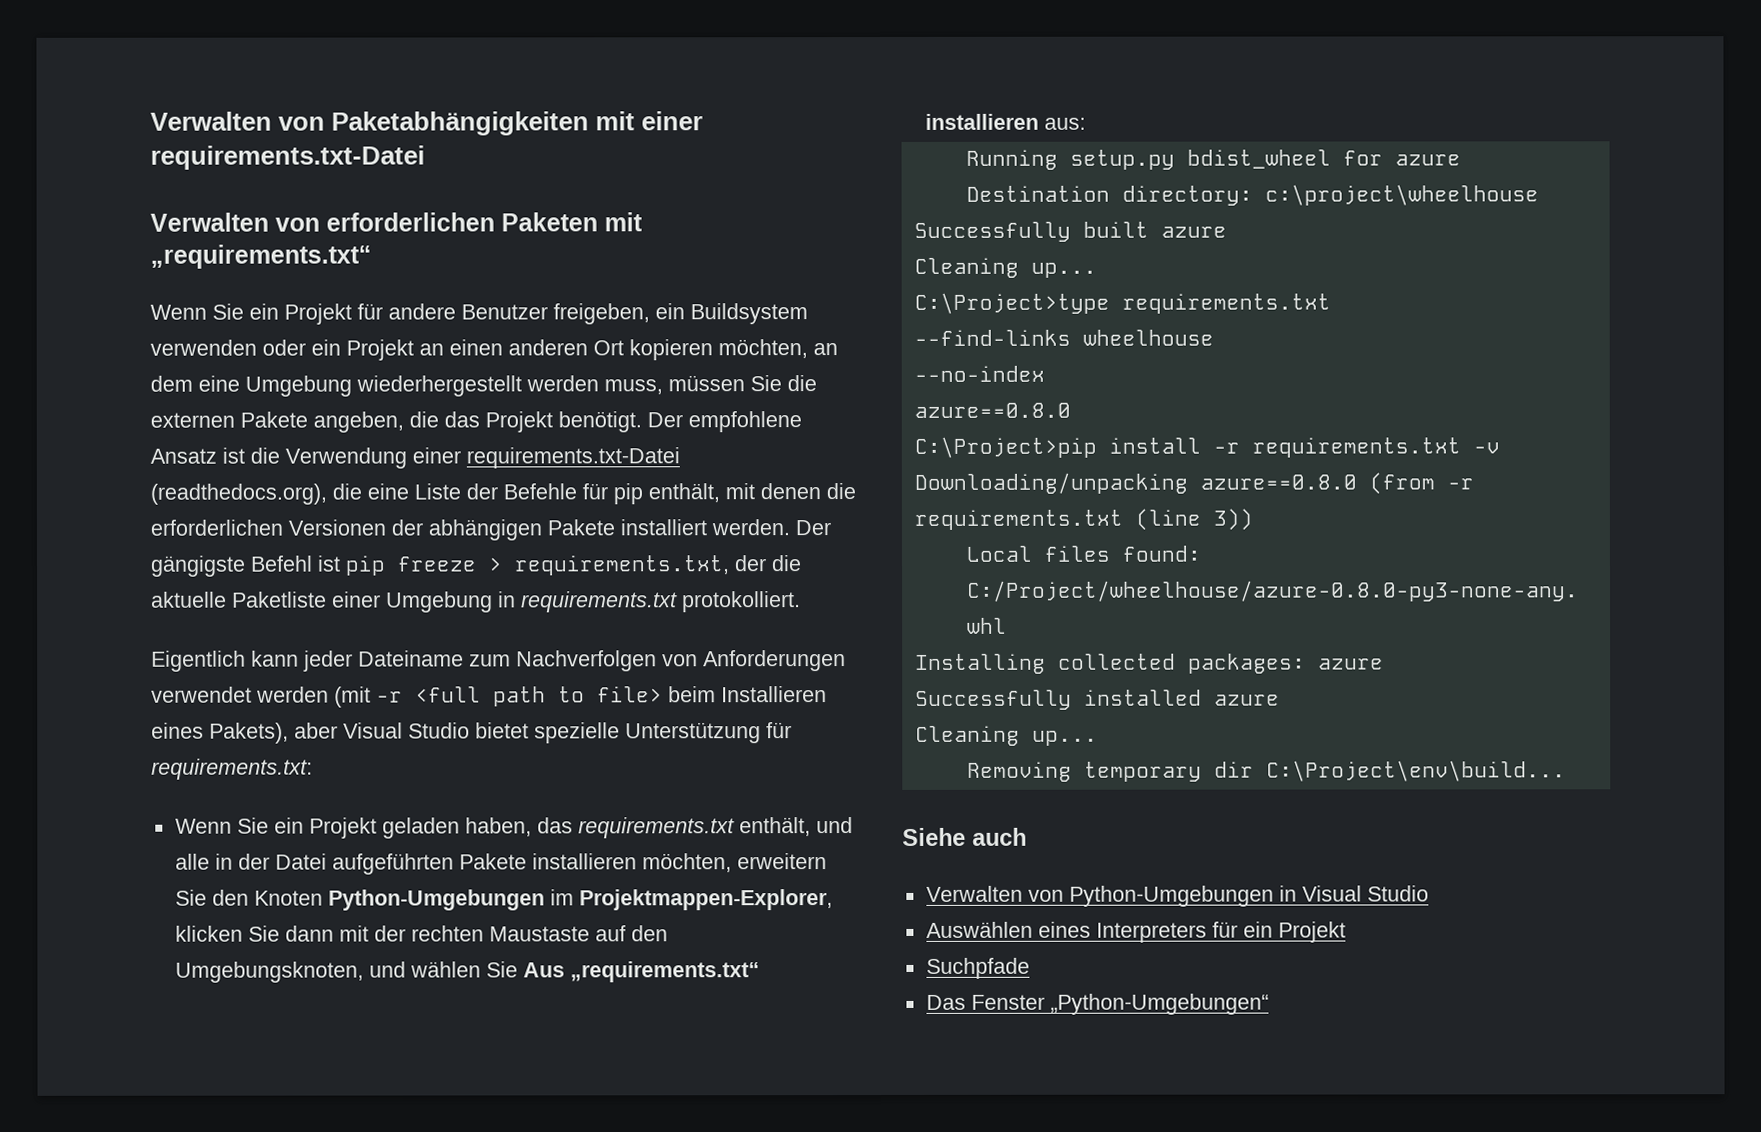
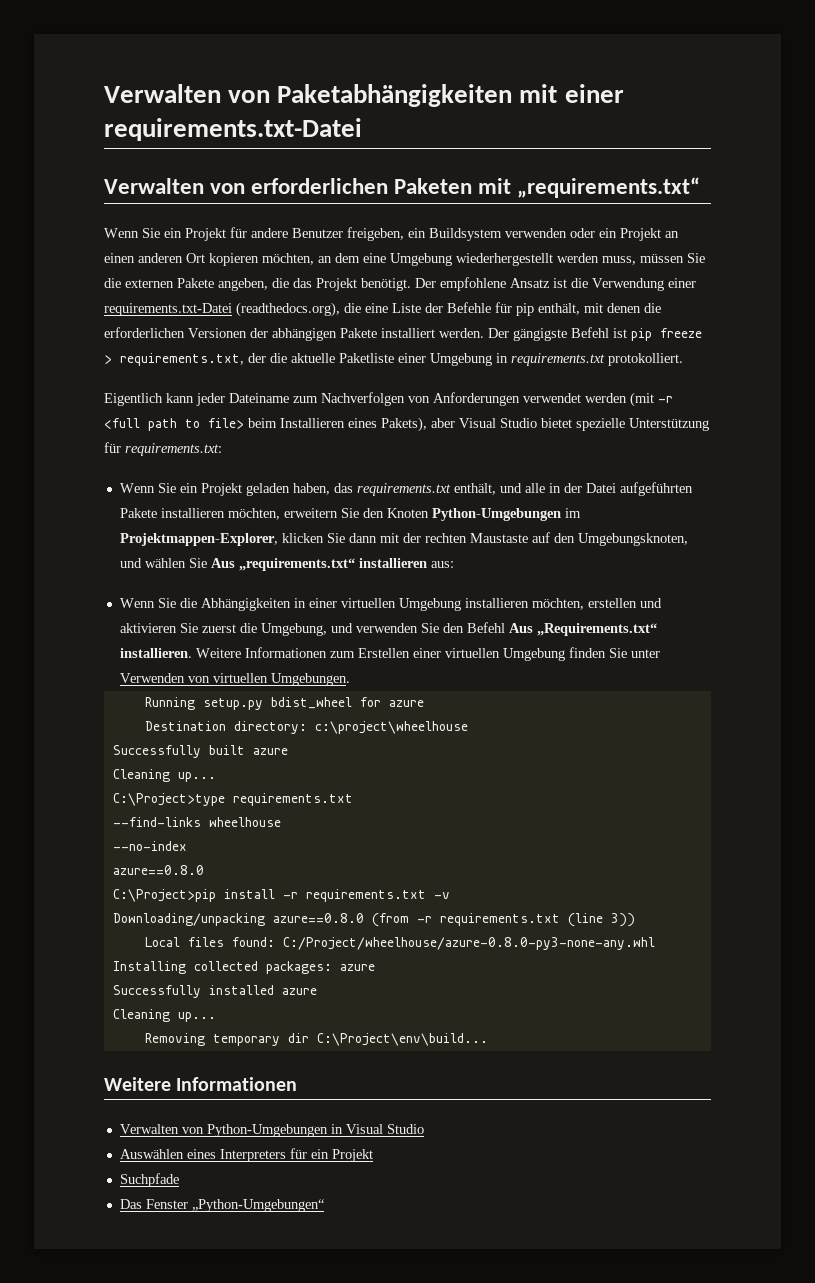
(1086, 123) none -> [119,598,662,611] [119,622,657,636] [119,647,660,661] [119,673,350,686] // Wenn Sie die Abhängigkeiten in einer virtuellen Umgebung installieren möchten, erstellen und aktivieren Sie zuerst die Umgebung, und verwenden Sie den Befehl Aus „Requirements.txt“ installieren. Weitere Informationen zum Erstellen einer virtuellen Umgebung finden Sie unter Verwenden von virtuellen Umgebungen.
[902,827,1027,846] Siehe auch -> [104,1077,298,1091] Weitere Informationen

